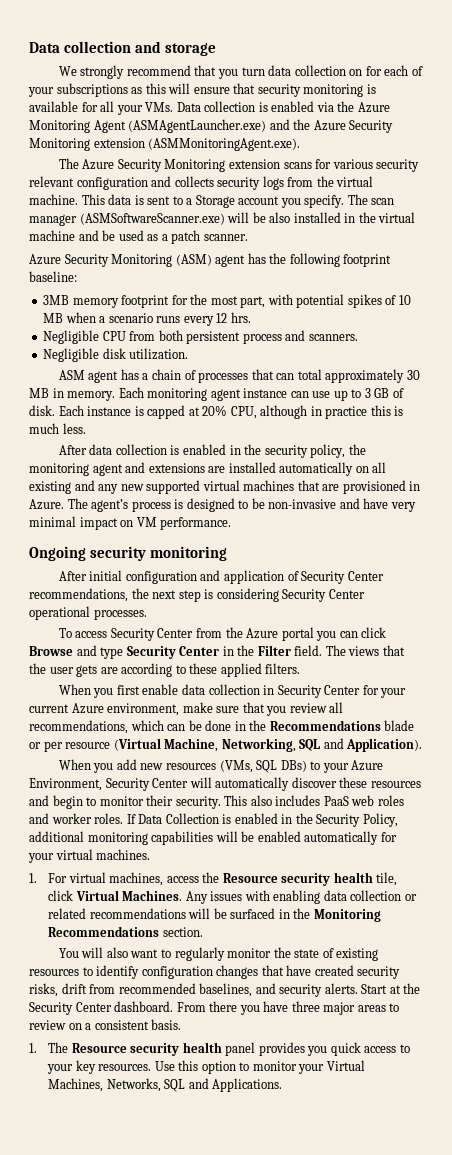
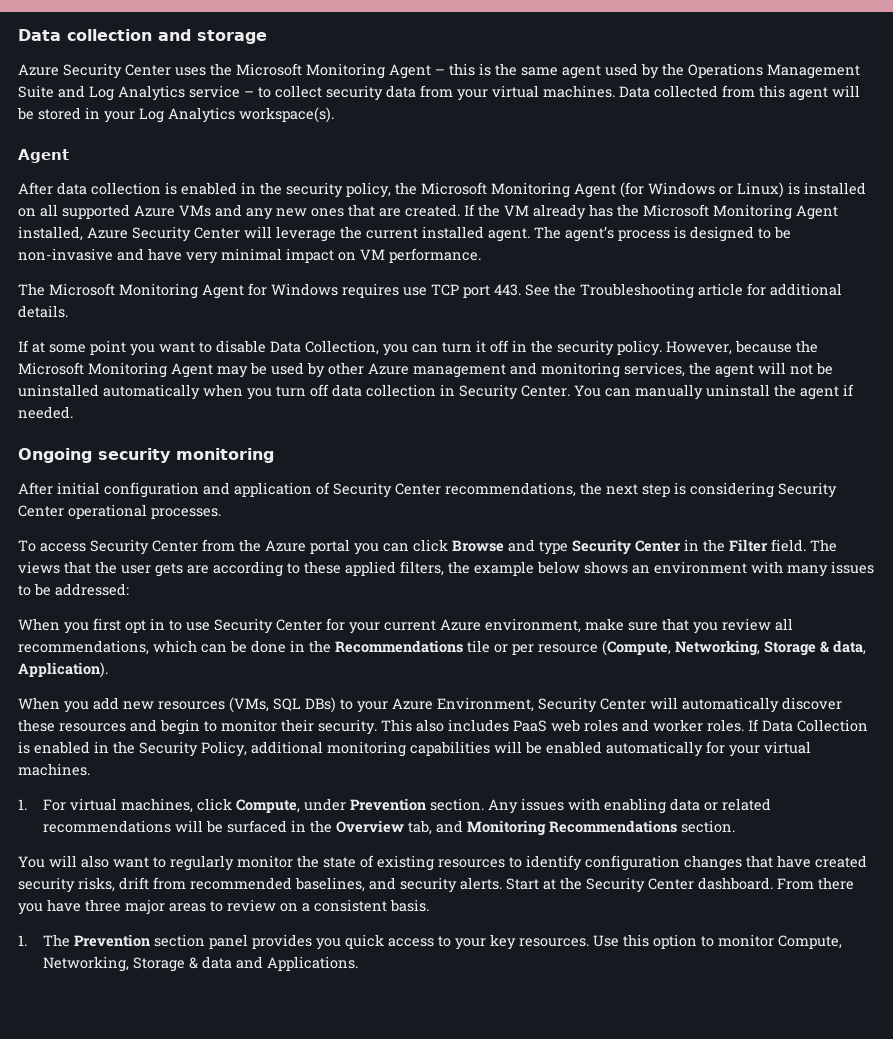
[58,65,423,79] [28,83,376,97] [29,101,390,115] [29,119,394,133] [29,138,301,151] [58,158,420,172] [29,176,374,190] [29,194,395,208] [29,212,416,226] [29,230,248,244] [29,253,392,267] [29,271,77,282] [43,294,411,308] [43,312,251,326] [43,330,358,344] [43,348,189,362] [58,369,420,383] [29,387,404,401] [29,405,404,419] [29,423,86,434] We strongly recommend that you turn data collection on for each of your subscriptions as this will ensure that security monitoring is available for all your VMs. Data collection is enabled via the Azure Monitoring Agent (ASMAgentLauncher.exe) and the Azure Security Monitoring extension (ASMMonitoringAgent.exe). // The Azure Security Monitoring extension scans for various security relevant configuration and collects security logs from the virtual machine. This data is sent to a Storage account you specify. The scan manager (ASMSoftwareScanner.exe) will be also installed in the virtual machine and be used as a patch scanner. // Azure Security Monitoring (ASM) agent has the following footprint baseline: // 3MB memory footprint for the most part, with potential spikes of 10 MB when a scenario runs every 12 hrs. // Negligible CPU from both persistent process and scanners. // Negligible disk utilization. // ASM agent has a chain of processes that can total approximately 30 MB in memory. Each monitoring agent instance can use up to 3 GB of disk. Each instance is capped at 20% CPU, although in practice this is much less. -> [18,63,860,79] [18,85,860,101] [17,107,334,123] [18,149,69,163] Azure Security Center uses the Microsoft Monitoring Agent – this is the same agent used by the Operations Management Suite and Log Analytics service – to collect security data from your virtual machines. Data collected from this agent will be stored in your Log Analytics workspace(s). // Agent
[29,462,387,476] [29,480,421,494] [29,499,64,510] monitoring agent and extensions are installed automatically on all existing and any new supported virtual machines that are provisioned in Azure. -> [421,182,866,198] [18,204,838,220] [18,226,530,242] Microsoft Monitoring Agent (for Windows or Linux) is installed on all supported Azure VMs and any new ones that are created. If the VM already has the Microsoft Monitoring Agent installed, Azure Security Center will leverage the current installed agent.
(232, 523) none -> [18,283,842,299] [18,305,68,318] [18,340,818,356] [18,362,833,378] [18,384,854,400] [18,406,73,419] // The Microsoft Monitoring Agent for Windows requires use TCP port 443. See the Troubleshooting article for additional details. // If at some point you want to disable Data Collection, you can turn it off in the security policy. However, because the Microsoft Monitoring Agent may be used by other Azure management and monitoring services, the agent will not be uninstalled automatically when you turn off data collection in Security Center. You can manually uninstall the agent if needed.
[265,663,301,674] filters. -> [400,561,874,577] [18,583,129,596] filters, the example below shows an environment with many issues to be addressed:
[142,684,275,695] enable data collection in -> [125,618,210,633] opt in to use
[384,720,415,731] blade -> [467,640,490,653] tile
[113,738,344,752] (Virtual Machine, Networking, SQL and -> [602,640,866,656] (Compute, Networking, Storage & data,
[166,872,398,886] [48,890,183,901] access the Resource security health tile, click Virtual Machines. -> [196,798,484,813] click Compute, under Prevention section.
[350,890,402,901] collection -> (700, 804) none
(311, 913) none -> [335,820,463,835] Overview tab, and
[71,1042,222,1056] Resource security health -> [73,934,205,947] Prevention section
[298,1060,365,1074] [48,1078,186,1092] your Virtual Machines, Networks, SQL -> [777,935,842,949] [42,956,232,972] Compute, Networking, Storage & data

